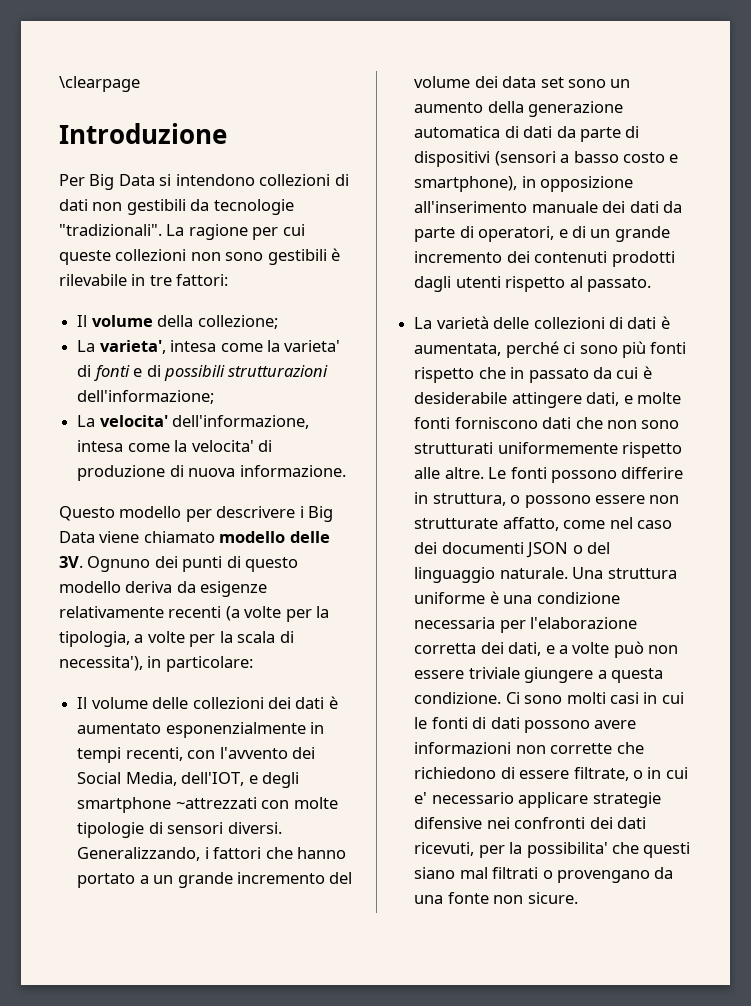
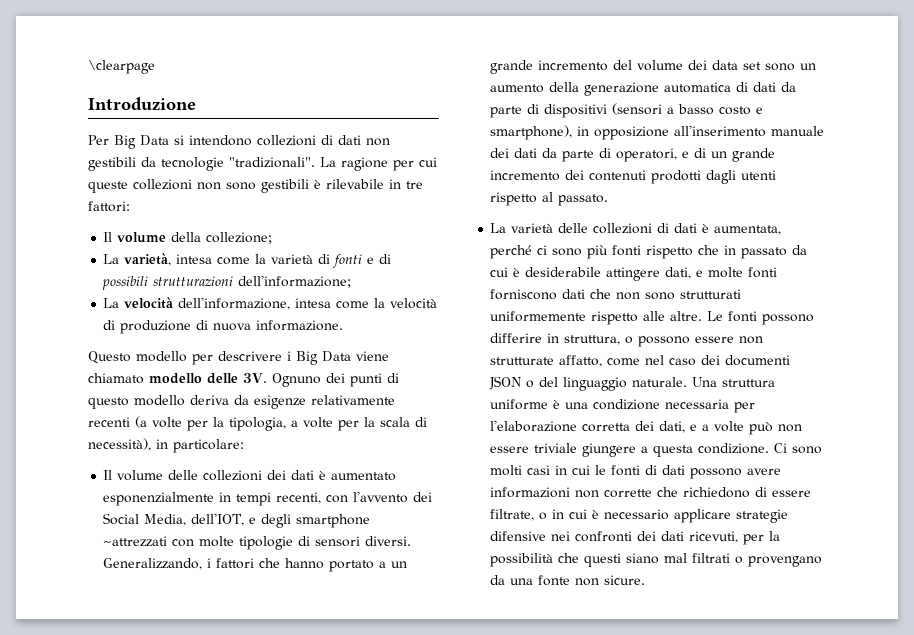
[99,340,341,354] varieta', intesa come la varieta' -> [124,253,314,266] varietà, intesa come la varietà
[99,415,168,427] velocita' -> [124,297,174,309] velocità
[191,440,254,452] velocita' -> [390,298,438,309] velocità
[59,656,143,671] necessita'), -> [88,438,151,451] necessità),
[414,792,428,804] e' -> [592,510,600,519] è
[526,842,608,858] possibilita' -> [490,553,554,567] possibilità

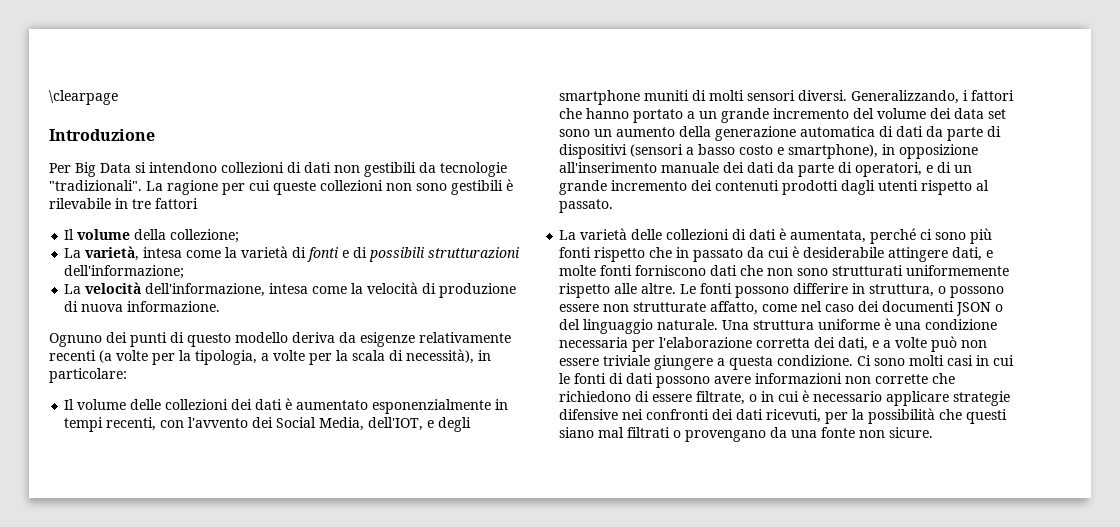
[88,201,130,212] fattori: -> [155,198,198,209] fattori
[88,351,389,365] [88,373,267,384] Questo modello per descrivere i Big Data viene chiamato modello delle 3V. -> (221, 306) none
[103,536,311,550] ~attrezzati con molte tipologie di -> [644,90,745,101] muniti di molti

